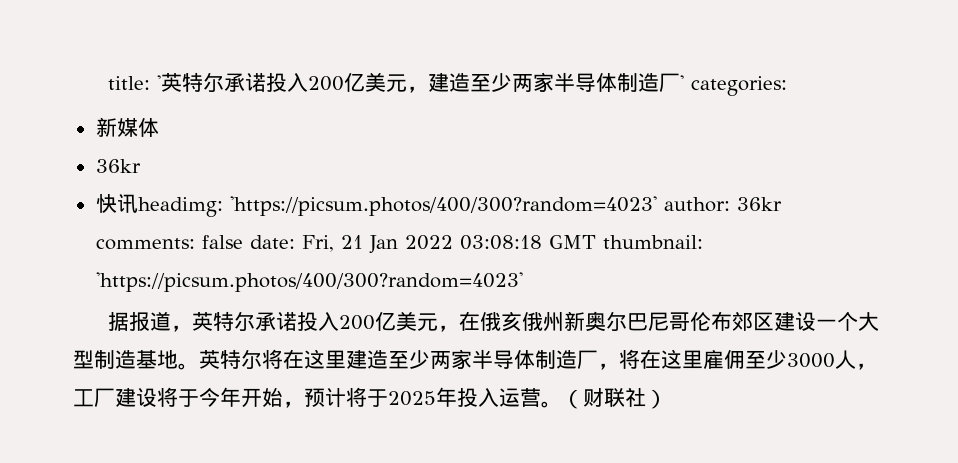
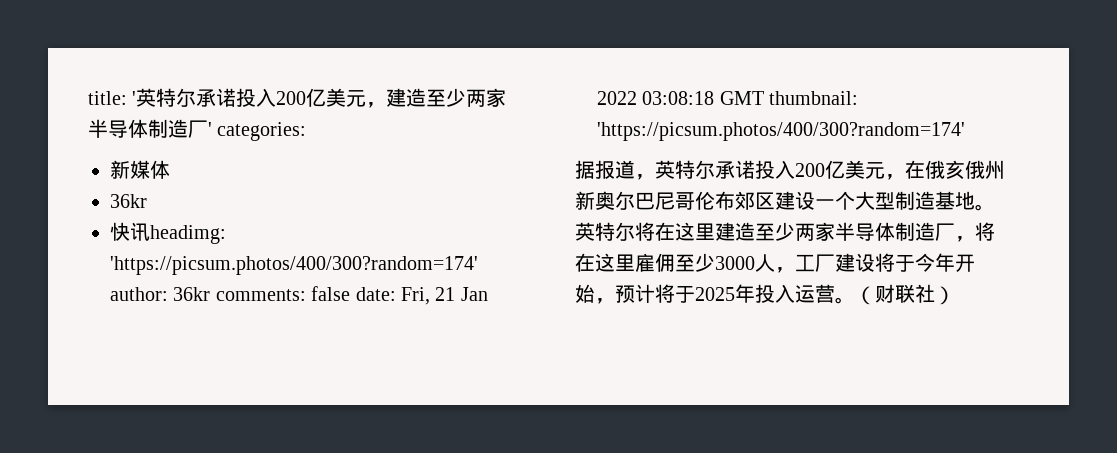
[229,196,657,216] 'https://picsum.photos/400/300?random=4023' -> [110,256,478,275] 'https://picsum.photos/400/300?random=174'
[95,272,523,292] 'https://picsum.photos/400/300?random=4023' -> [597,122,965,141] 'https://picsum.photos/400/300?random=174'

